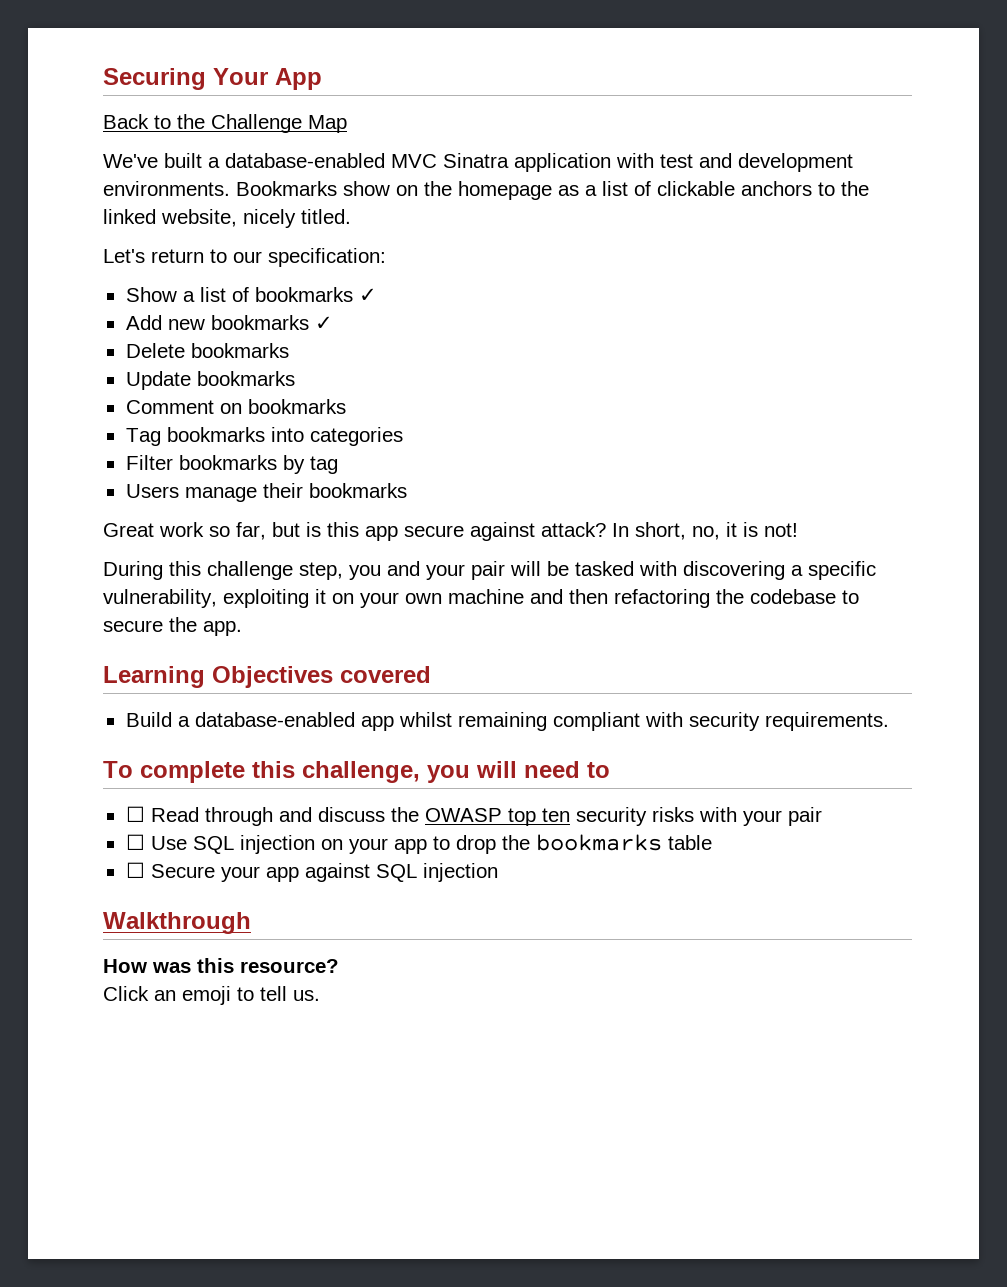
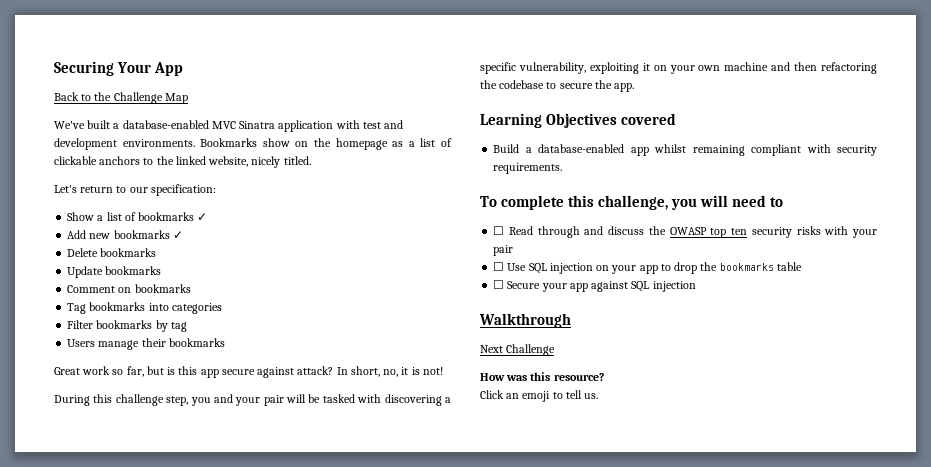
(251, 923) none -> [480,344,556,356] // Next Challenge

